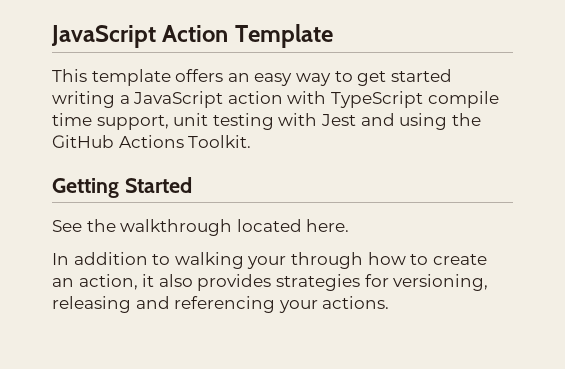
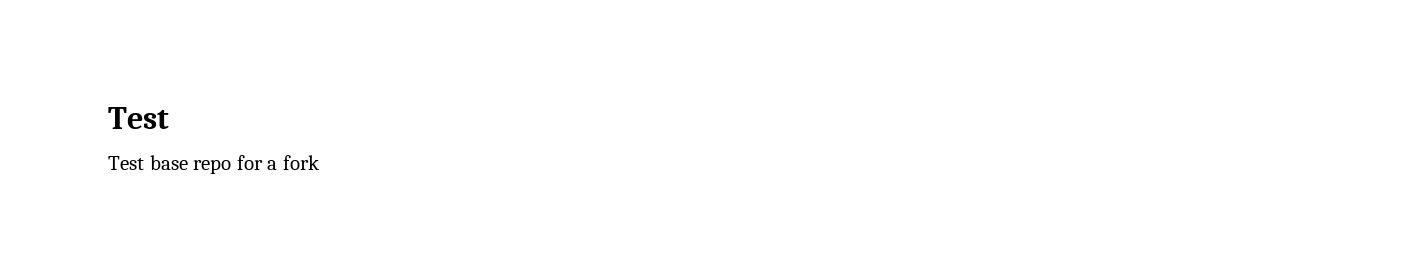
[51,24,333,48] [52,69,452,86] [52,91,499,108] [52,113,481,130] [52,135,252,148] [52,177,192,198] [52,219,350,236] [52,252,487,269] [52,274,489,291] [52,296,390,313] JavaScript Action Template // This template offers an easy way to get started writing a JavaScript action with TypeScript compile time support, unit testing with Jest and using the GitHub Actions Toolkit. // Getting Started // See the walkthrough located here. // In addition to walking your through how to create an action, it also provides strategies for versioning, releasing and referencing your actions. -> [108,107,169,129] [108,155,320,174] Test // Test base repo for a fork

